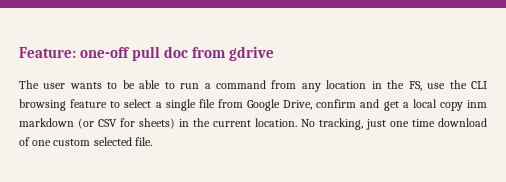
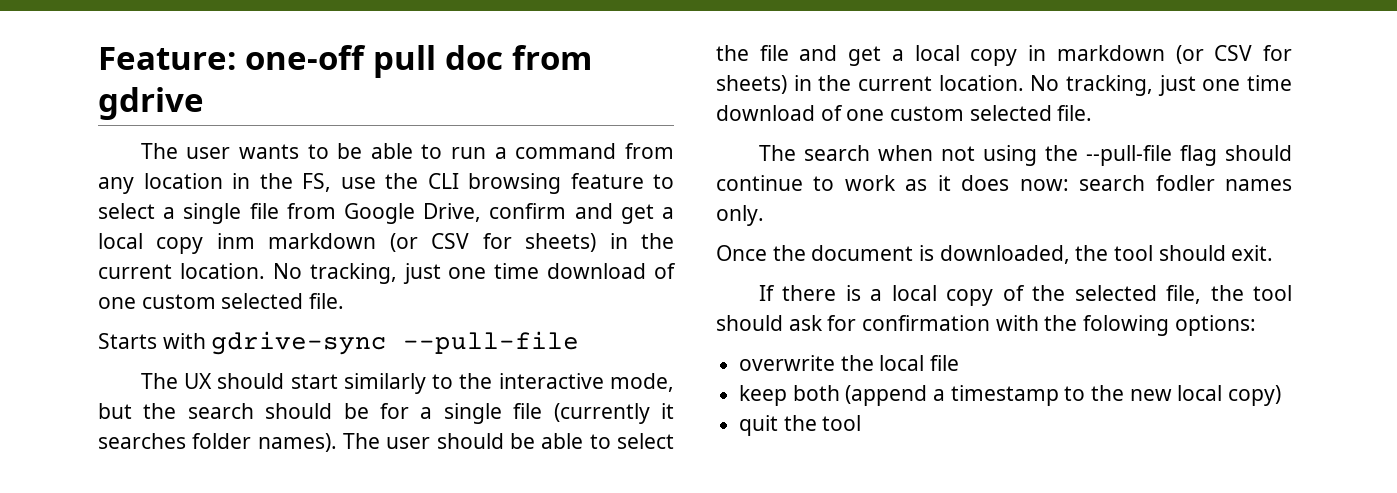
(152, 141) none -> [98,331,580,355] [140,373,674,394] [98,403,674,424] [98,433,674,452] [716,45,1292,66] [716,75,1292,96] [716,105,1093,121] [758,145,1292,166] [716,175,1292,191] [716,205,764,226] [716,245,1274,264] [758,285,1292,306] [716,315,1256,336] [739,355,960,371] [739,385,1282,406] [739,415,862,436] // Starts with gdrive-sync --pull-file // The UX should start similarly to the interactive mode, but the search should be for a single file (currently it searches folder names). The user should be able to select the file and get a local copy in markdown (or CSV for sheets) in the current location. No tracking, just one time download of one custom selected file. // The search when not using the --pull-file flag should continue to work as it does now: search fodler names only. // Once the document is downloaded, the tool should exit. // If there is a local copy of the selected file, the tool should ask for confirmation with the folowing options: // overwrite the local file // keep both (append a timestamp to the new local copy) // quit the tool

